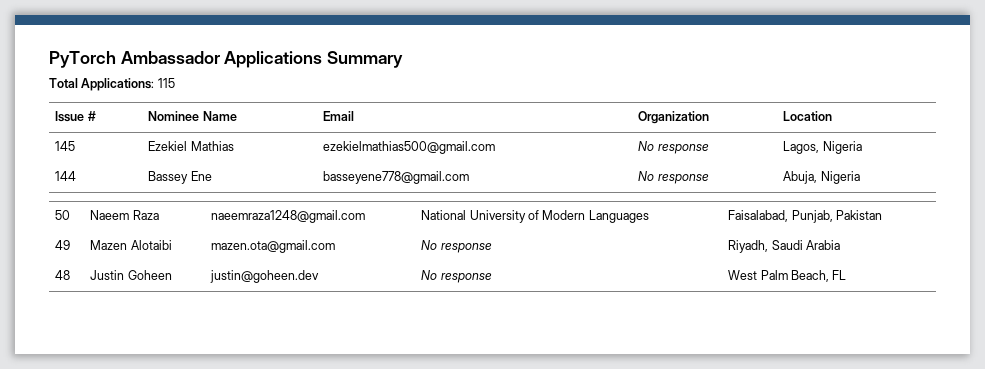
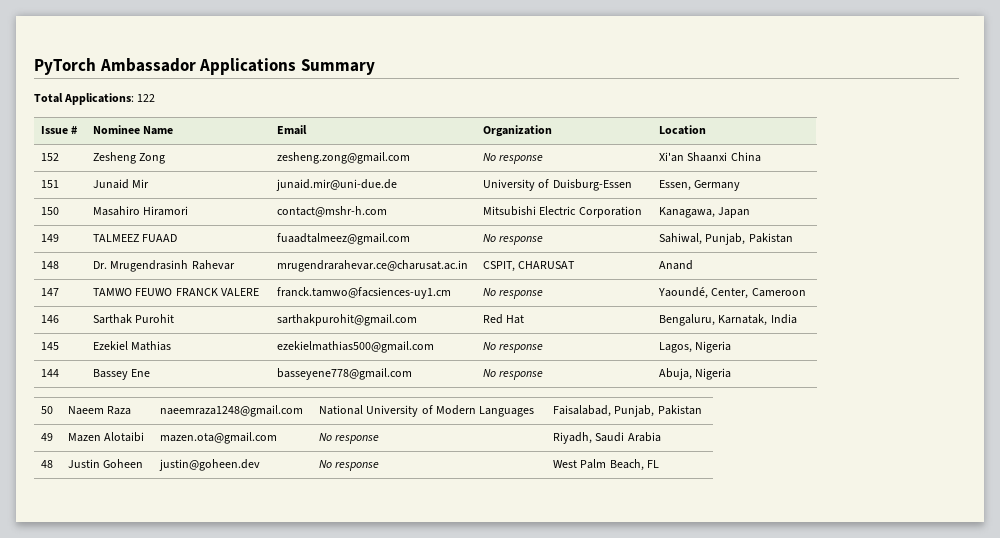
[157,78,175,88] 115 -> [137,94,156,102] 122
(833, 116) none -> [41,153,60,161] [93,152,166,164] [277,152,411,164] [483,153,544,164] [659,152,761,162] [41,180,60,188] [93,179,150,189] [276,179,398,191] [483,179,632,191] [659,180,741,191] [41,207,60,215] [93,206,189,216] [277,206,388,217] [483,206,642,218] [659,207,751,218] [41,234,60,242] [93,234,178,242] [277,233,411,245] [483,234,544,245] [659,233,793,245] [41,261,60,269] [93,260,235,272] [277,260,469,272] [483,261,576,272] [659,260,694,270] [41,288,60,296] [93,288,259,296] [277,287,452,299] [483,288,544,299] [658,287,806,299] [41,315,60,323] [93,314,175,324] [277,314,418,326] [483,314,525,324] [659,314,797,326] // 152 | Zesheng Zong | zesheng.zong@gmail.com | No response | Xi'an Shaanxi China // 151 | Junaid Mir | junaid.mir@uni-due.de | University of Duisburg-Essen | Essen, Germany // 150 | Masahiro Hiramori | contact@mshr-h.com | Mitsubishi Electric Corporation | Kanagawa, Japan // 149 | TALMEEZ FUAAD | fuaadtalmeez@gmail.com | No response | Sahiwal, Punjab, Pakistan // 148 | Dr. Mrugendrasinh Rahevar | mrugendrarahevar.ce@charusat.ac.in | CSPIT, CHARUSAT | Anand // 147 | TAMWO FEUWO FRANCK VALERE | franck.tamwo@facsiences-uy1.cm | No response | Yaoundé, Center, Cameroon // 146 | Sarthak Purohit | sarthakpurohit@gmail.com | Red Hat | Bengaluru, Karnatak, India

